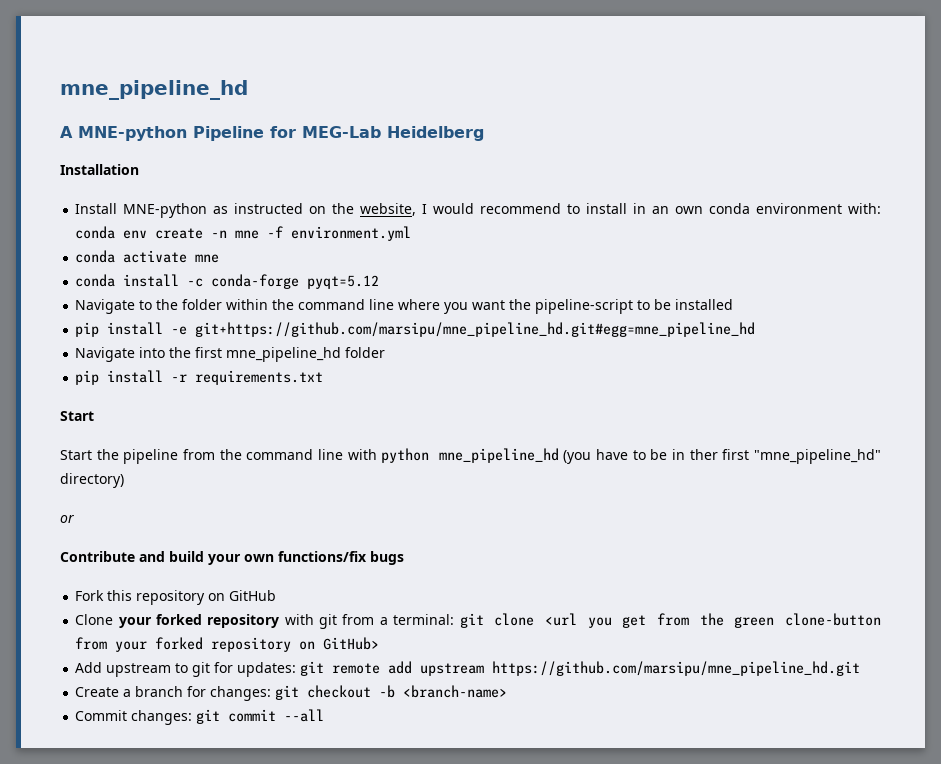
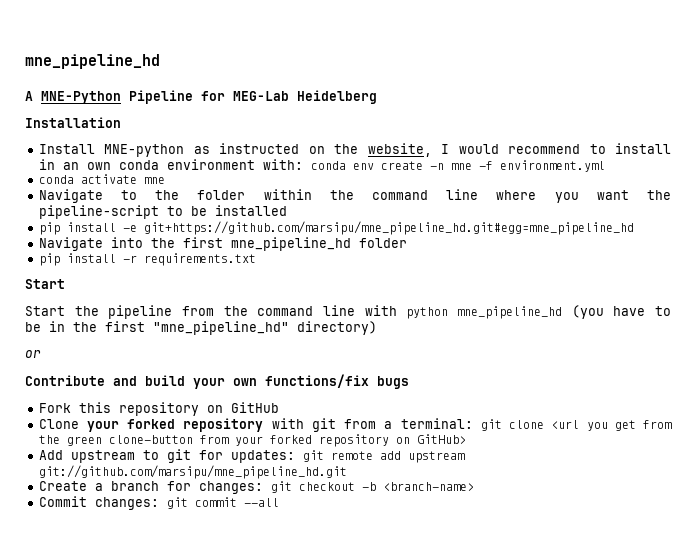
[78,126,187,141] MNE-python -> [41,91,121,104] MNE-Python
[75,274,380,289] // conda install -c conda-forge pyqt=5.12 -> (165, 180) none
[689,449,718,460] ther -> [73,322,97,332] the
[492,661,861,676] https://github.com/marsipu/mne_pipeline_hd.git -> [38,465,347,479] git://github.com/marsipu/mne_pipeline_hd.git

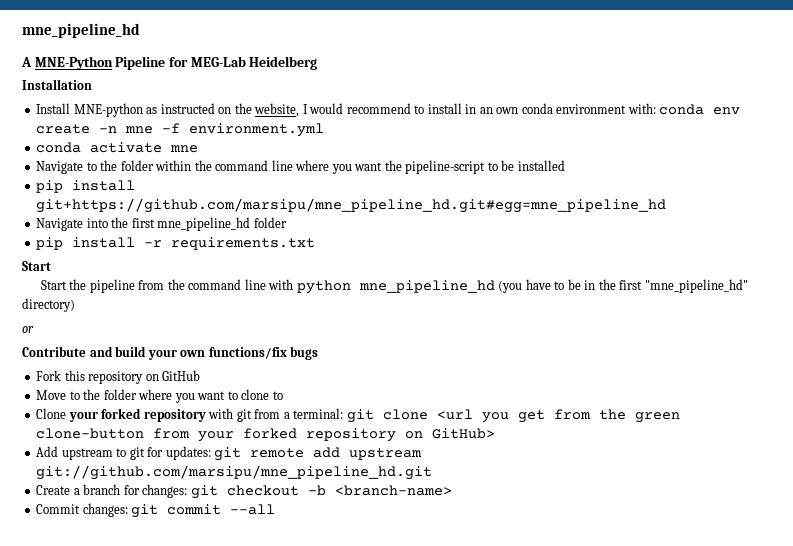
[122,225,137,232] -e -> (136, 185) none
(279, 407) none -> [36,389,283,403] // Move to the folder where you want to clone to

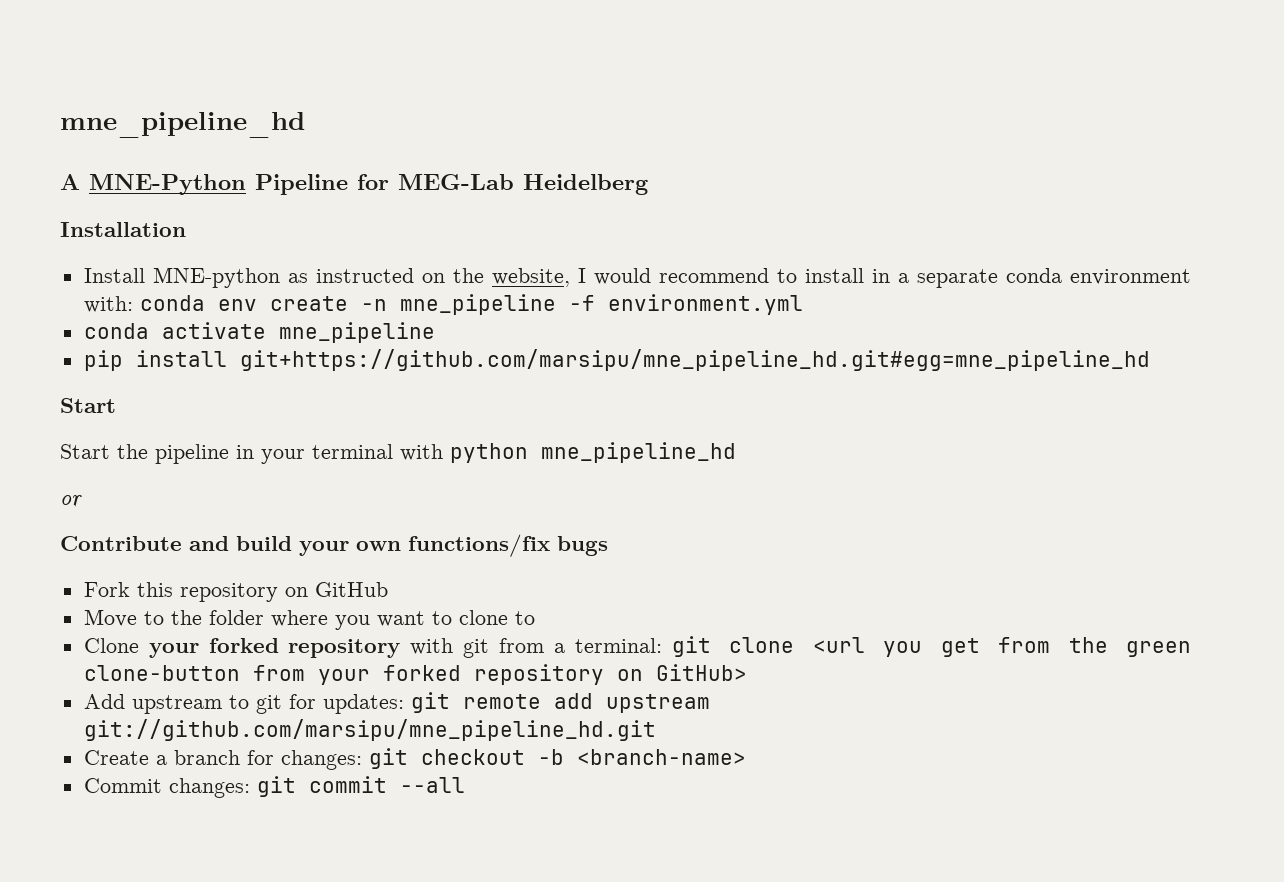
[479,107,519,114] an own -> [897,269,998,288] a separate
[125,126,154,134] mne -> [399,294,556,315] mne_pipeline
[170,145,199,153] [36,160,565,174] [36,180,136,193] [36,198,667,213] [36,217,287,231] [36,237,316,250] mne // Navigate to the folder within the command line where you want the pipeline-script to be installed // pip install git+https://github.com/marsipu/mne_pipeline_hd.git#egg=mne_pipeline_hd // Navigate into the first mne_pipeline_hd folder // pip install -r requirements.txt -> [278,322,435,343] [83,349,1150,371] mne_pipeline // pip install git+https://github.com/marsipu/mne_pipeline_hd.git#egg=mne_pipeline_hd
[138,279,266,290] from the command line -> [236,444,393,464] in your terminal
[498,279,748,293] [22,298,75,312] (you have to be in the first "mne_pipeline_hd" directory) -> (736, 452) none

